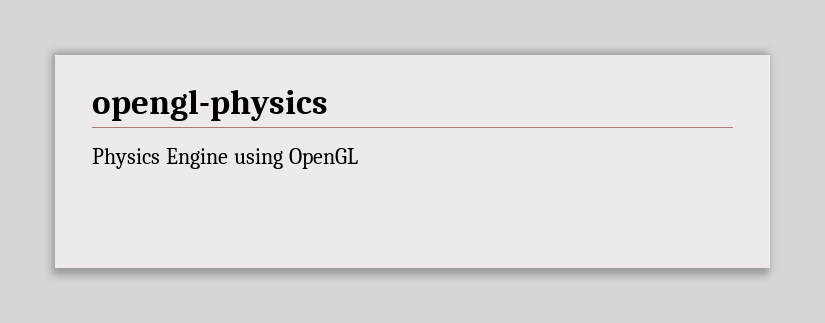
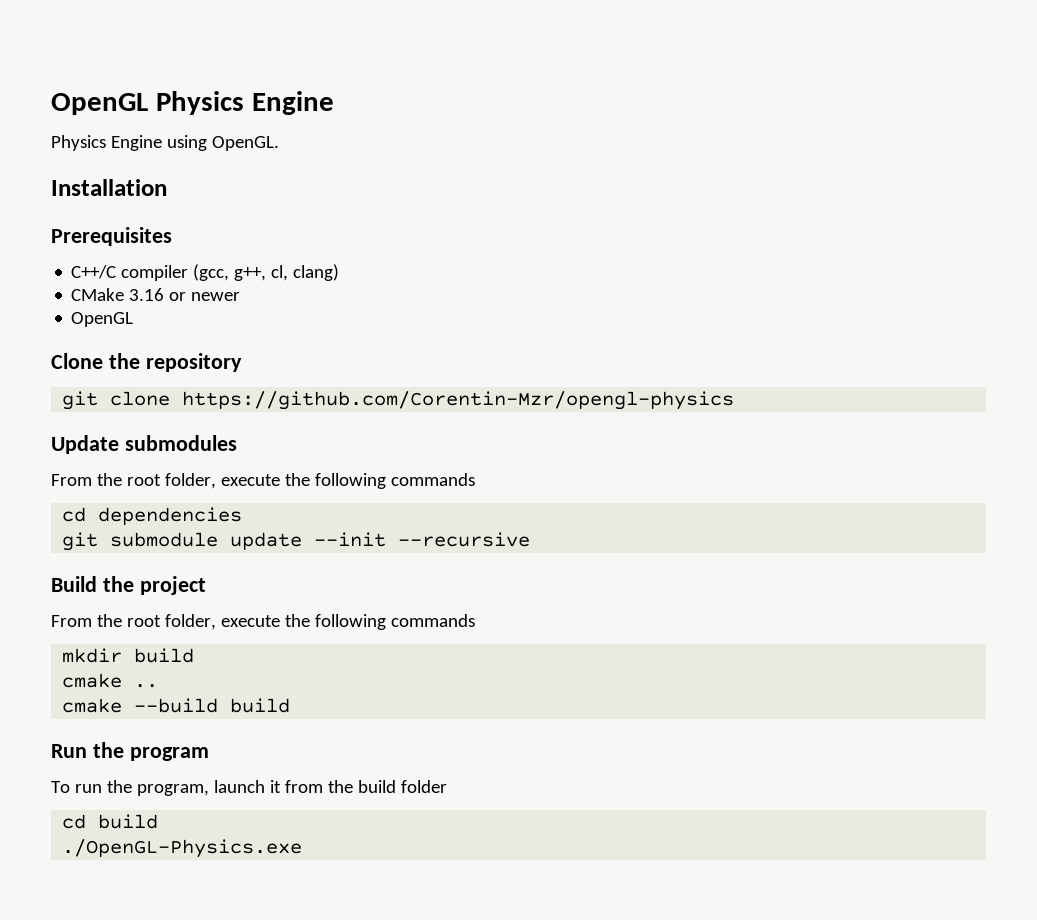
[92,89,328,121] opengl-physics -> [51,91,334,115] OpenGL Physics Engine
[288,148,358,169] OpenGL -> [211,136,279,151] [51,179,167,196] [51,227,172,246] [71,264,340,281] [71,288,241,301] [71,312,134,327] [51,353,242,372] [62,391,735,410] [51,435,237,454] [51,473,475,489] [62,507,243,525] [62,532,531,551] [51,576,206,595] [51,614,475,630] [62,648,195,663] [62,673,159,688] [62,698,291,713] [51,742,209,761] [51,780,447,796] [62,814,159,829] [62,839,303,858] OpenGL. // Installation // Prerequisites // C++/C compiler (gcc, g++, cl, clang) // CMake 3.16 or newer // OpenGL // Clone the repository // git clone https://github.com/Corentin-Mzr/opengl-physics // Update submodules // From the root folder, execute the following commands // cd dependencies // git submodule update --init --recursive // Build the project // From the root folder, execute the following commands // mkdir build // cmake .. // cmake --build build // Run the program // To run the program, launch it from the build folder // cd build // ./OpenGL-Physics.exe

